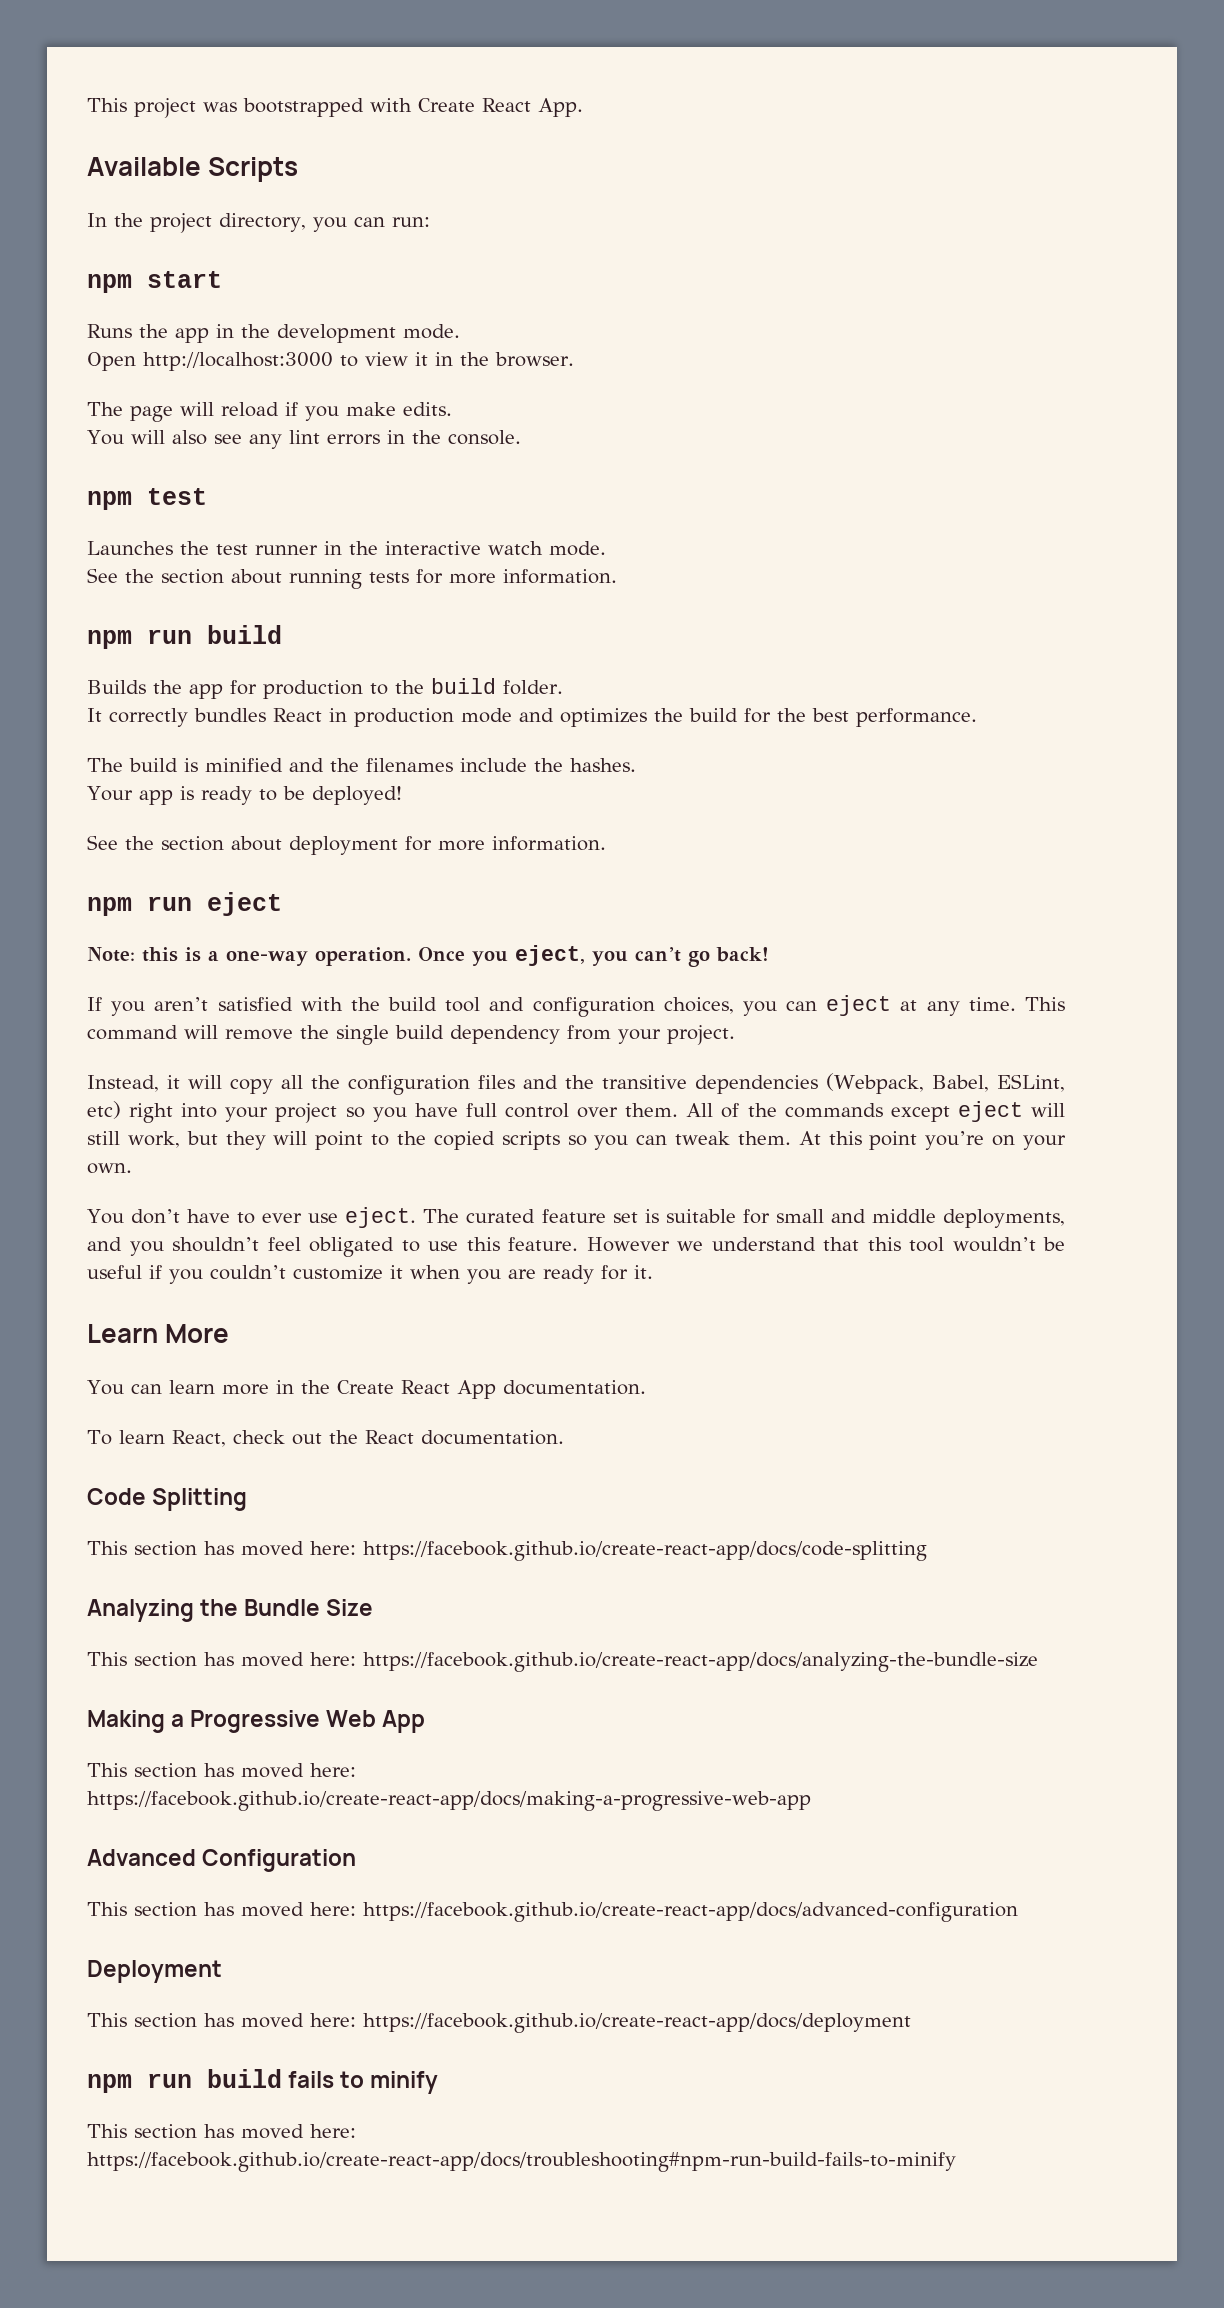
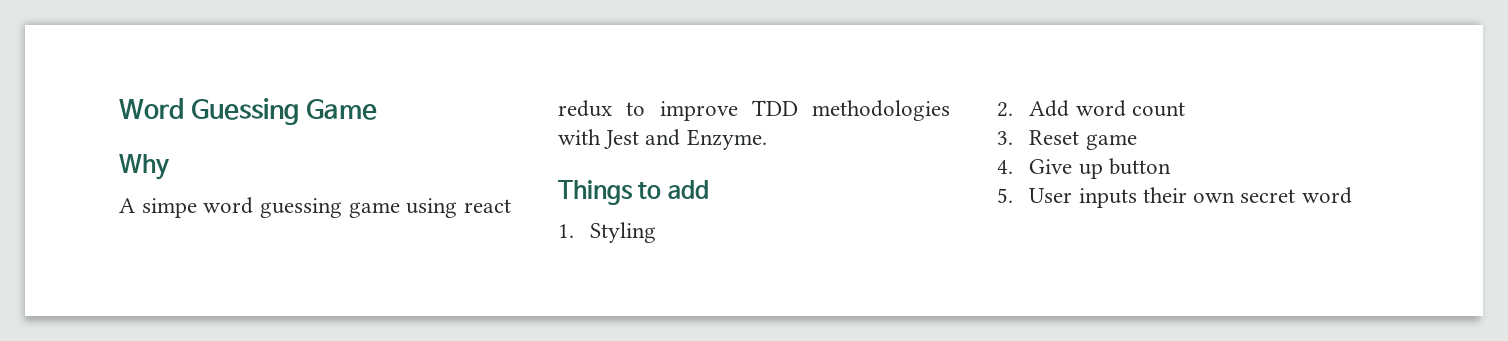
[87,98,583,118] [87,157,299,182] [87,213,430,233] [87,271,222,293] [87,324,460,343] [87,352,574,371] [87,402,452,422] [87,430,521,449] [87,488,207,510] [87,541,606,556] [87,568,617,589] [87,625,282,649] [87,678,563,699] [87,708,977,727] [87,758,636,772] [87,786,402,805] [87,835,606,855] [87,892,282,916] [87,945,769,967] [87,995,1065,1017] [87,1025,735,1045] [87,1073,1065,1095] [87,1101,1065,1123] [87,1131,1067,1150] [87,1163,132,1174] [87,1207,1065,1228] [87,1237,1065,1257] [87,1265,653,1284] [87,1324,230,1343] [87,1380,646,1399] [87,1430,564,1447] [87,1488,248,1511] [87,1541,927,1561] [87,1599,374,1622] [87,1652,1038,1672] [87,1710,426,1733] [87,1763,356,1778] [87,1791,811,1811] [87,1849,357,1872] [87,1902,1018,1922] [87,1960,222,1983] [87,2013,911,2033] [87,2069,439,2094] [87,2124,356,2139] [87,2152,956,2172] This project was bootstrapped with Create React App. // Available Scripts // In the project directory, you can run: // npm start // Runs the app in the development mode. // Open http://localhost:3000 to view it in the browser. // The page will reload if you make edits. // You will also see any lint errors in the console. // npm test // Launches the test runner in the interactive watch mode. // See the section about running tests for more information. // npm run build // Builds the app for production to the build folder. // It correctly bundles React in production mode and optimizes the build for the best performance. // The build is minified and the filenames include the hashes. // Your app is ready to be deployed! // See the section about deployment for more information. // npm run eject // Note: this is a one-way operation. Once you eject, you can’t go back! // If you aren’t satisfied with the build tool and configuration choices, you can eject at any time. This command will remove the single build dependency from your project. // Instead, it will copy all the configuration files and the transitive dependencies (Webpack, Babel, ESLint, etc) right into your project so you have full control over them. All of the commands except eject will still work, but they will point to the copied scripts so you can tweak them. At this point you’re on your own. // You don’t have to ever use eject. The curated feature set is suitable for small and middle deployments, and you shouldn’t feel obligated to use this feature. However we understand that this tool wouldn’t be useful if you couldn’t customize it when you are ready for it. // Learn More // You can learn more in the Create React App documentation. // To learn React, check out the React documentation. // Code Splitting // This section has moved here: https://facebook.github.io/create-react-app/docs/code-splitting // Analyzing the Bundle Size // This section has moved here: https://facebook.github.io/create-react-app/docs/analyzing-the-bundle-size // Making a Progressive Web App // This section has moved here: https://facebook.github.io/create-react-app/docs/making-a-progressive-web-app // Advanced Configuration // This section has moved here: https://facebook.github.io/create-react-app/docs/advanced-configuration // Deployment // This section has moved here: https://facebook.github.io/create-react-app/docs/deployment // npm run build fails to minify // This section has moved here: https://facebook.github.io/create-react-app/docs/troubleshooting#npm-run-build-fails-to-minify -> [119,98,378,125] [119,154,169,180] [119,197,511,218] [558,100,950,121] [558,129,767,150] [558,180,709,205] [558,222,657,243] [997,100,1185,117] [997,130,1137,150] [997,158,1171,179] [997,187,1352,208] Word Guessing Game // Why // A simpe word guessing game using react redux to improve TDD methodologies with Jest and Enzyme. // Things to add // 1. Styling // 2. Add word count // 3. Reset game // 4. Give up button // 5. User inputs their own secret word

